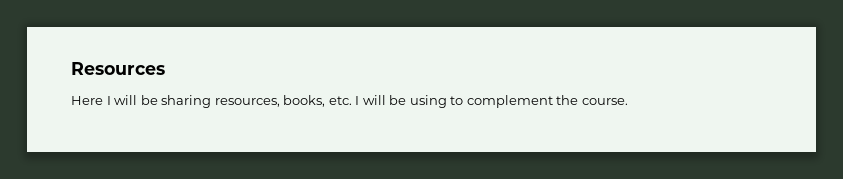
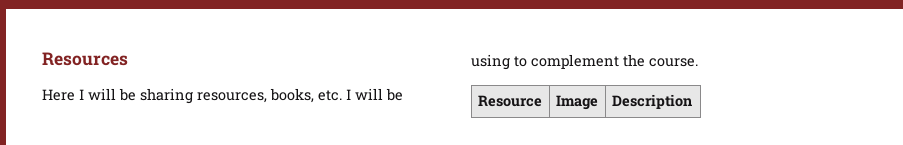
(628, 101) none -> [477,95,542,107] [555,95,598,110] [611,94,692,109] // Resource | Image | Description

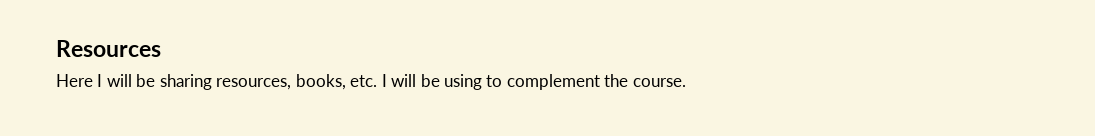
[477,95,542,107] [555,95,598,110] [611,94,692,109] // Resource | Image | Description -> (686, 82) none

